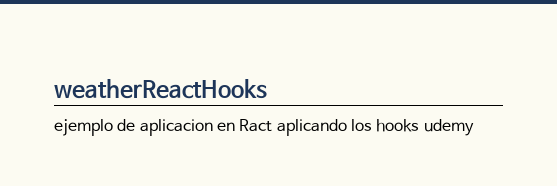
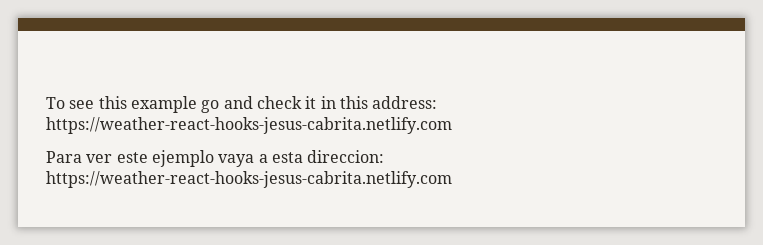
[54,79,267,99] [54,119,474,136] weatherReactHooks // ejemplo de aplicacion en Ract aplicando los hooks udemy -> [46,96,438,113] [46,117,452,134] [46,150,385,167] [46,171,452,188] To see this example go and check it in this address: https://weather-react-hooks-jesus-cabrita.netlify.com // Para ver este ejemplo vaya a esta direccion: https://weather-react-hooks-jesus-cabrita.netlify.com

